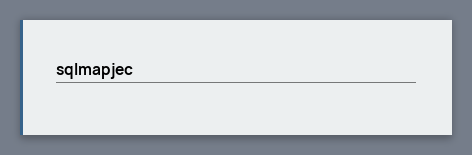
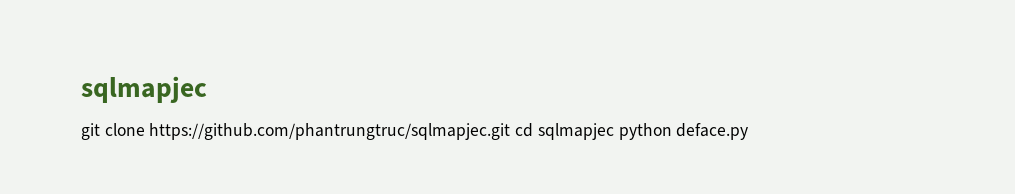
[56,63,133,79] sqlmapjec -> [81,76,207,103] [81,123,749,140] sqlmapjec // git clone https://github.com/phantrungtruc/sqlmapjec.git cd sqlmapjec python deface.py

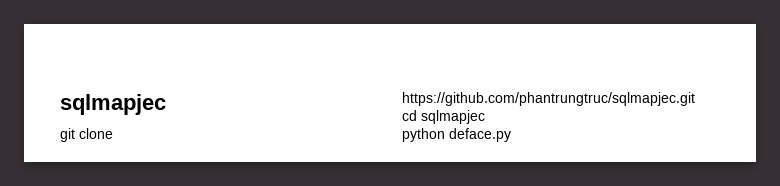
(511, 131) none -> (695, 99) //
(614, 131) none -> (485, 117) //

